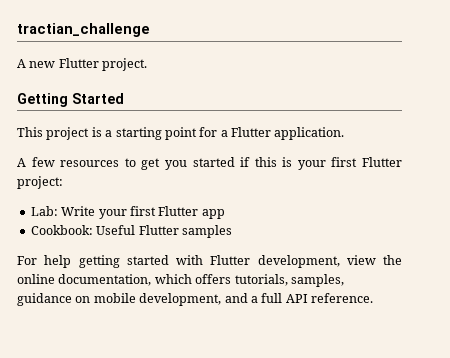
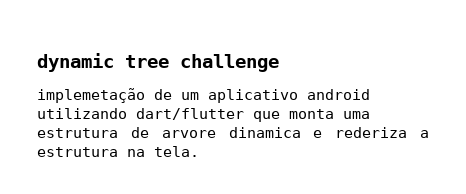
[17,23,150,37] [17,58,148,71] [17,93,124,107] [17,127,345,140] [17,157,402,170] [17,176,63,189] [30,206,225,219] [30,225,232,238] [17,255,402,268] [17,274,344,287] [17,293,373,306] tractian_challenge // A new Flutter project. // Getting Started // This project is a starting point for a Flutter application. // A few resources to get you started if this is your first Flutter project: // Lab: Write your first Flutter app // Cookbook: Useful Flutter samples // For help getting started with Flutter development, view the online documentation, which offers tutorials, samples, guidance on mobile development, and a full API reference. -> [37,53,279,72] [37,88,370,103] [37,108,370,122] [37,127,429,138] [37,146,199,157] dynamic tree challenge // implemetação de um aplicativo android utilizando dart/flutter que monta uma estrutura de arvore dinamica e rederiza a estrutura na tela.

